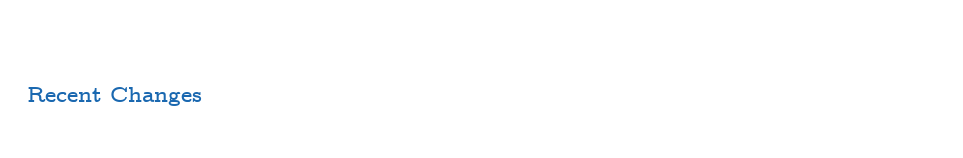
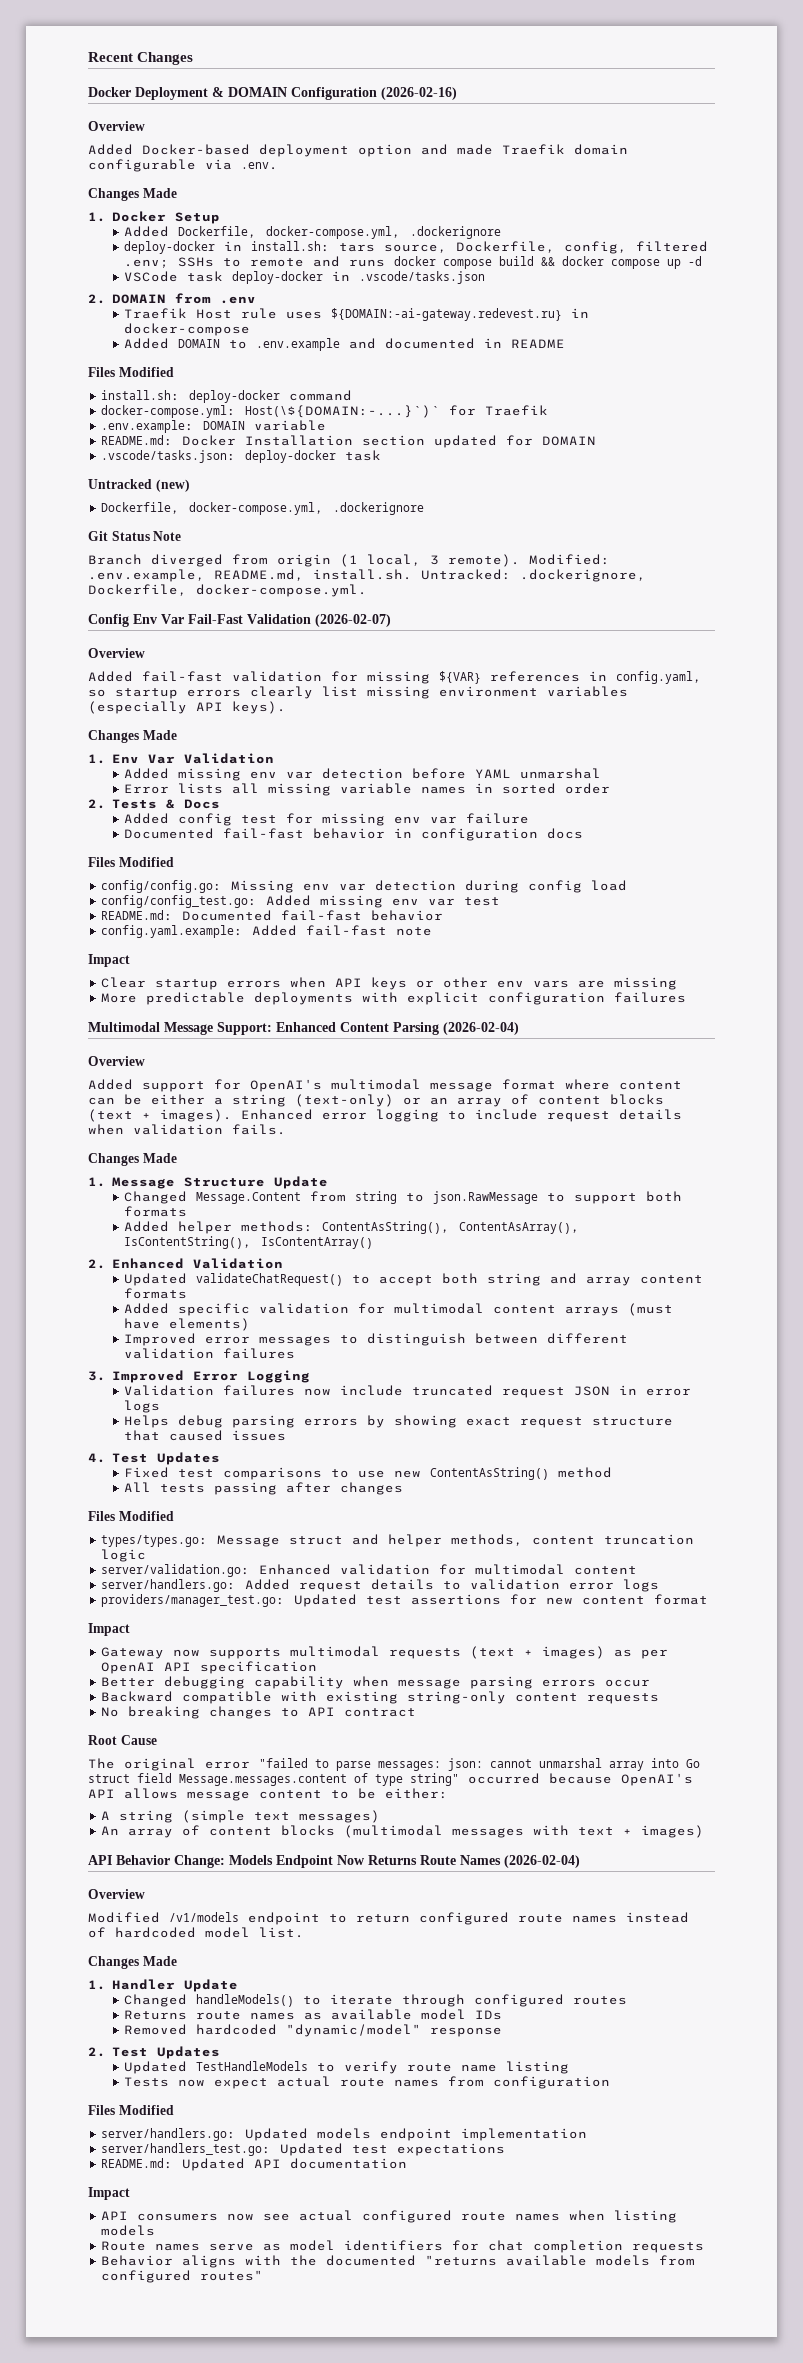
(202, 96) none -> [88,87,457,100] [88,121,145,131] [88,144,628,157] [88,159,278,172] [88,188,177,201] [88,211,220,224] [124,226,502,239] [124,241,709,254] [124,256,703,269] [124,271,486,284] [88,293,256,304] [124,308,590,321] [124,323,251,336] [124,338,566,351] [88,367,174,377] [101,390,353,403] [101,405,549,418] [101,420,327,433] [101,435,597,448] [101,450,382,463] [88,479,190,492] [101,502,425,515] [88,531,182,541] [88,554,610,567] [88,569,646,582] [88,584,367,597] [88,614,391,627] [88,648,145,658] [88,671,702,684] [88,686,628,699] [88,701,286,714] [88,730,177,743] [88,753,274,764] [124,768,602,781] [124,783,611,796] [88,799,220,809] [124,813,530,826] [124,828,584,841] [88,857,174,867] [101,880,628,893] [101,895,501,908] [101,910,444,921] [101,925,433,938] [88,954,130,967] [101,977,678,990] [101,992,687,1005] [88,1022,519,1035] [88,1056,145,1066] [88,1079,682,1092] [88,1094,664,1107] [88,1109,682,1122] [88,1124,286,1135] [88,1153,177,1166] [88,1176,328,1189] [124,1191,683,1204] [124,1206,188,1217] [124,1221,581,1234] [124,1236,374,1249] [88,1258,283,1269] [124,1273,704,1286] [124,1288,188,1299] [124,1303,674,1316] [124,1318,251,1331] [124,1333,629,1346] [124,1348,296,1359] [88,1370,310,1383] [124,1385,692,1398] [124,1400,161,1413] [124,1415,674,1428] [124,1430,287,1441] [88,1452,220,1465] [124,1467,613,1480] [124,1482,404,1495] [88,1511,174,1521] [101,1534,695,1547] [101,1549,147,1562] [101,1564,638,1577] [101,1579,660,1592] [101,1594,709,1607] [88,1623,130,1636] [101,1646,669,1659] [101,1661,318,1674] [101,1676,651,1689] [101,1691,660,1704] [101,1706,417,1719] [88,1735,157,1745] [88,1758,700,1771] [88,1773,693,1786] [88,1788,448,1801] [101,1810,381,1823] [101,1825,705,1838] [88,1855,580,1868] [88,1889,145,1899] [88,1912,689,1925] [88,1927,304,1938] [88,1956,177,1969] [88,1979,238,1992] [124,1994,628,2007] [124,2009,503,2020] [124,2024,503,2037] [88,2046,220,2059] [124,2061,570,2074] [124,2076,611,2089] [88,2105,174,2115] [101,2128,588,2141] [101,2143,506,2156] [101,2158,408,2171] [88,2187,130,2200] [101,2210,678,2223] [101,2225,156,2236] [101,2240,705,2253] [101,2255,696,2268] [101,2270,264,2283] // Docker Deployment & DOMAIN Configuration (2026-02-16) // Overview // Added Docker-based deployment option and made Traefik domain configurable via .env. // Changes Made // 1. Docker Setup // Added Dockerfile, docker-compose.yml, .dockerignore // deploy-docker in install.sh: tars source, Dockerfile, config, filtered .env; SSHs to remote and runs docker compose build && docker compose up -d // VSCode task deploy-docker in .vscode/tasks.json // 2. DOMAIN from .env // Traefik Host rule uses ${DOMAIN:-ai-gateway.redevest.ru} in docker-compose // Added DOMAIN to .env.example and documented in README // Files Modified // install.sh: deploy-docker command // docker-compose.yml: Host(\${DOMAIN:-...}`)` for Traefik // .env.example: DOMAIN variable // README.md: Docker Installation section updated for DOMAIN // .vscode/tasks.json: deploy-docker task // Untracked (new) // Dockerfile, docker-compose.yml, .dockerignore // Git Status Note // Branch diverged from origin (1 local, 3 remote). Modified: .env.example, README.md, install.sh. Untracked: .dockerignore, Dockerfile, docker-compose.yml. // Config Env Var Fail-Fast Validation (2026-02-07) // Overview // Added fail-fast validation for missing ${VAR} references in config.yaml, so startup errors clearly list missing environment variables (especially API keys). // Changes Made // 1. Env Var Validation // Added missing env var detection before YAML unmarshal // Error lists all missing variable names in sorted order // 2. Tests & Docs // Added config test for missing env var failure // Documented fail-fast behavior in configuration docs // Files Modified // config/config.go: Missing env var detection during config load // config/config_test.go: Added missing env var test // README.md: Documented fail-fast behavior // config.yaml.example: Added fail-fast note // Impact // Clear startup errors when API keys or other env vars are missing // More predictable deployments with explicit configuration failures // Multimodal Message Support: Enhanced Content Parsing (2026-02-04) // Overview // Added support for OpenAI's multimodal message format where content can be either a string (text-only) or an array of content blocks (text + images). Enhanced error logging to include request details when validation fails. // Changes Made // 1. Message Structure Update // Changed Message.Content from string to json.RawMessage to support both formats // Added helper methods: ContentAsString(), ContentAsArray(), IsContentString(), IsContentArray() // 2. Enhanced Validation // Updated validateChatRequest() to accept both string and array content formats // Added specific validation for multimodal content arrays (must have elements) // Improved error messages to distinguish between different validation failures // 3. Improved Error Logging // Validation failures now include truncated request JSON in error logs // Helps debug parsing errors by showing exact request structure that caused issues // 4. Test Updates // Fixed test comparisons to use new ContentAsString() method // All tests passing after changes // Files Modified // types/types.go: Message struct and helper methods, content truncation logic // server/validation.go: Enhanced validation for multimodal content // server/handlers.go: Added request details to validation error logs // providers/manager_test.go: Updated test assertions for new content format // Impact // Gateway now supports multimodal requests (text + images) as per OpenAI API specification // Better debugging capability when message parsing errors occur // Backward compatible with existing string-only content requests // No breaking changes to API contract // Root Cause // The original error "failed to parse messages: json: cannot unmarshal array into Go struct field Message.messages.content of type string" occurred because OpenAI's API allows message content to be either: // A string (simple text messages) // An array of content blocks (multimodal messages with text + images) // API Behavior Change: Models Endpoint Now Returns Route Names (2026-02-04) // Overview // Modified /v1/models endpoint to return configured route names instead of hardcoded model list. // Changes Made // 1. Handler Update // Changed handleModels() to iterate through configured routes // Returns route names as available model IDs // Removed hardcoded "dynamic/model" response // 2. Test Updates // Updated TestHandleModels to verify route name listing // Tests now expect actual route names from configuration // Files Modified // server/handlers.go: Updated models endpoint implementation // server/handlers_test.go: Updated test expectations // README.md: Updated API documentation // Impact // API consumers now see actual configured route names when listing models // Route names serve as model identifiers for chat completion requests // Behavior aligns with the documented "returns available models from configured routes"

